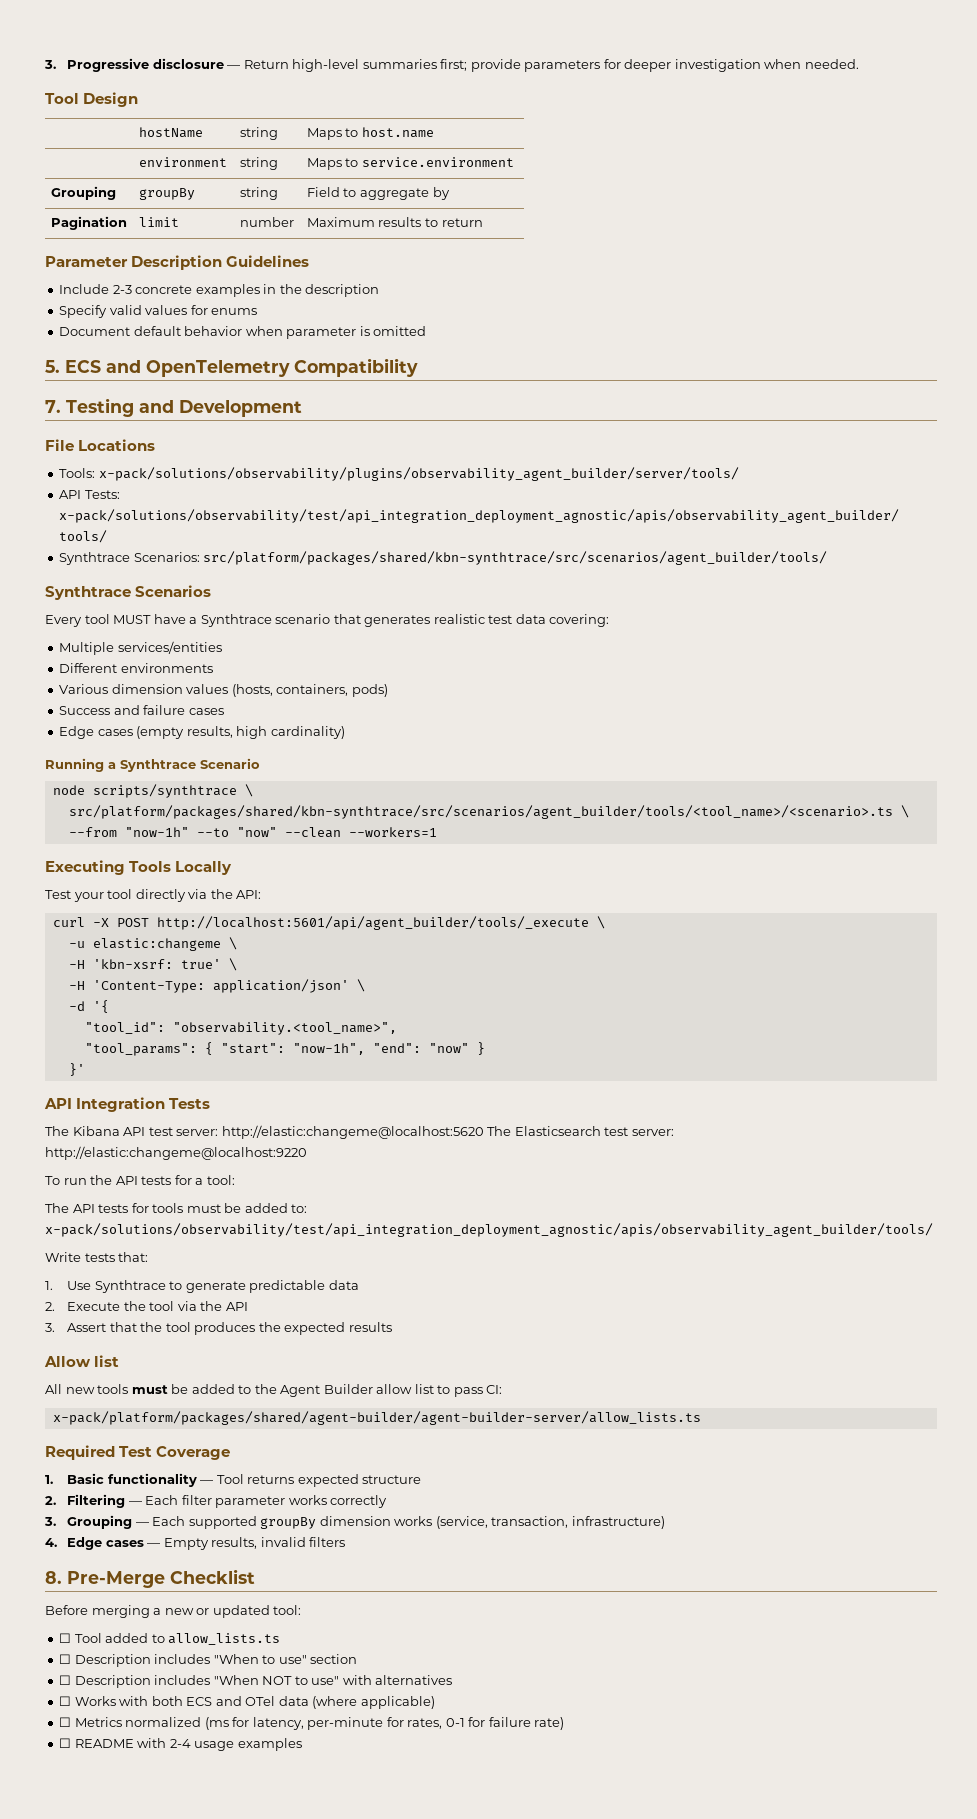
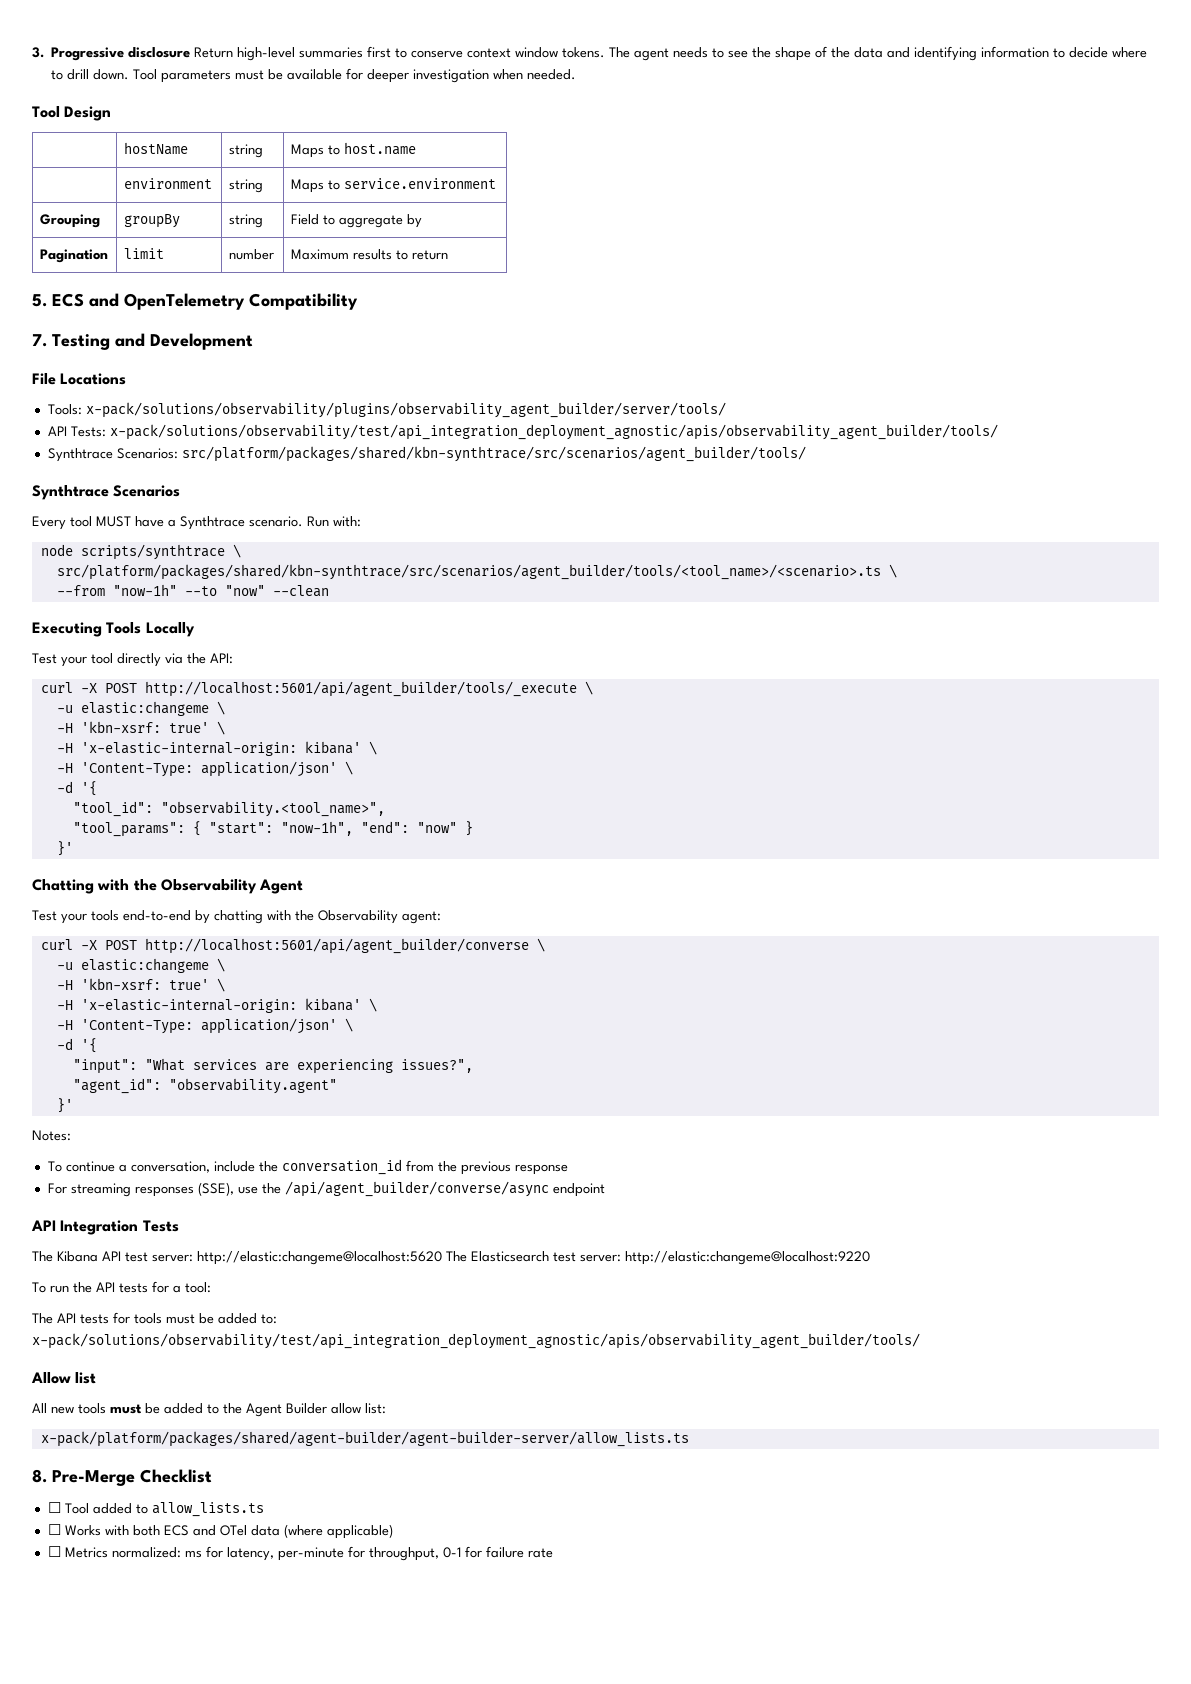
[227,65,241,69] — -> (191, 52) none
[440,59,601,72] first; provide parameters -> [367,46,1148,61] [51,69,343,83] first to conserve context window tokens. The agent needs to see the shape of the data and identifying information to decide where to drill down. Tool parameters must be available
[45,255,310,270] [59,284,380,297] [59,305,258,318] [59,326,427,339] // Parameter Description Guidelines // Include 2-3 concrete examples in the description // Specify valid values for enums // Document default behavior when parameter is omitted -> (448, 255) none
[275,614,610,627] [59,641,222,655] [59,663,213,673] [59,684,388,697] [59,705,224,715] [59,726,345,739] [45,758,260,772] scenario that generates realistic test data covering: // Multiple services/entities // Different environments // Various dimension values (hosts, containers, pods) // Success and failure cases // Edge cases (empty results, high cardinality) // Running a Synthtrace Scenario -> [249,516,361,527] scenario. Run with:
[348,827,437,837] --workers=1 -> (329, 591) none
(237, 964) none -> [56,741,377,756] // -H 'x-elastic-internal-origin: kibana' \
(85, 1069) none -> [32,879,304,894] [32,910,441,924] [40,938,545,954] [56,958,225,973] [56,978,225,992] [56,998,377,1013] [56,1018,353,1034] [56,1038,97,1053] [72,1058,473,1074] [72,1078,337,1094] [56,1098,73,1113] [32,1130,71,1141] [47,1159,568,1175] [47,1181,605,1197] // Chatting with the Observability Agent // Test your tools end-to-end by chatting with the Observability agent: // curl -X POST http://localhost:5601/api/agent_builder/converse \ // -u elastic:changeme \ // -H 'kbn-xsrf: true' \ // -H 'x-elastic-internal-origin: kibana' \ // -H 'Content-Type: application/json' \ // -d '{ // "input": "What services are experiencing issues?", // "agent_id": "observability.agent" // }' // Notes: // To continue a conversation, include the conversation_id from the previous response // For streaming responses (SSE), use the /api/agent_builder/converse/async endpoint
[45,1252,149,1262] [45,1280,359,1293] [45,1301,248,1311] [45,1322,392,1335] // Write tests that: // 1. Use Synthtrace to generate predictable data // 2. Execute the tool via the API // 3. Assert that the tool produces the expected results -> (920, 1341) none
[414,1384,503,1397] [52,1411,701,1425] [45,1445,231,1460] [45,1473,422,1487] [45,1494,388,1508] [44,1515,665,1529] [45,1537,346,1550] [45,1569,255,1588] [45,1605,302,1618] list to pass CI: // x-pack/platform/packages/shared/agent-builder/agent-builder-server/allow_lists.ts // Required Test Coverage // 1. Basic functionality — Tool returns expected structure // 2. Filtering — Each filter parameter works correctly // 3. Grouping — Each supported groupBy dimension works (service, transaction, infrastructure) // 4. Edge cases — Empty results, invalid filters // 8. Pre-Merge Checklist // Before merging a new or updated tool: -> [365,1403,386,1414] [40,1431,689,1447] [32,1469,212,1486] list: // x-pack/platform/packages/shared/agent-builder/agent-builder-server/allow_lists.ts // 8. Pre-Merge Checklist
[59,1654,358,1667] [59,1675,453,1688] // ☐ Description includes "When to use" section // ☐ Description includes "When NOT to use" with alternatives -> (264, 1509) none
[125,1717,229,1730] normalized (ms -> [111,1547,202,1558] normalized: ms
[407,1718,443,1729] rates, -> [368,1547,439,1561] throughput,
[534,1717,565,1730] [59,1738,302,1751] rate) // ☐ README with 2-4 usage examples -> [527,1548,553,1558] rate

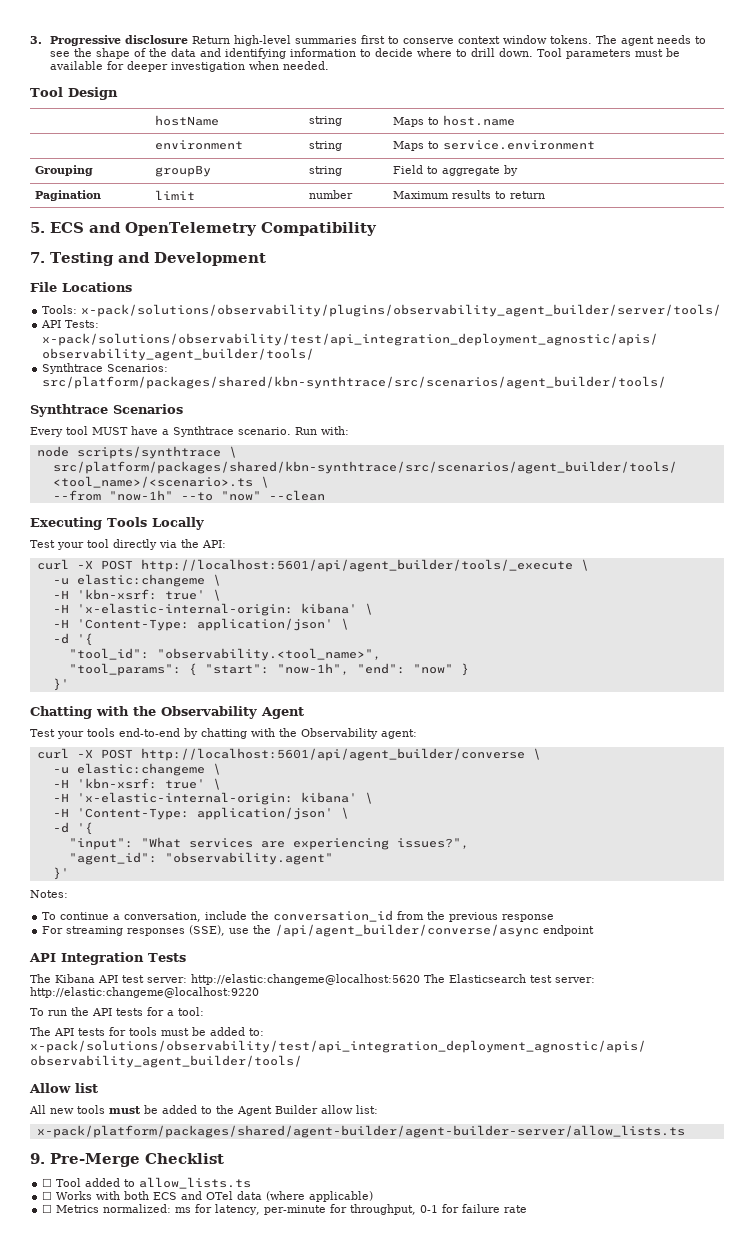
[32,1469,47,1483] 8. -> [30,1153,45,1164] 9.

